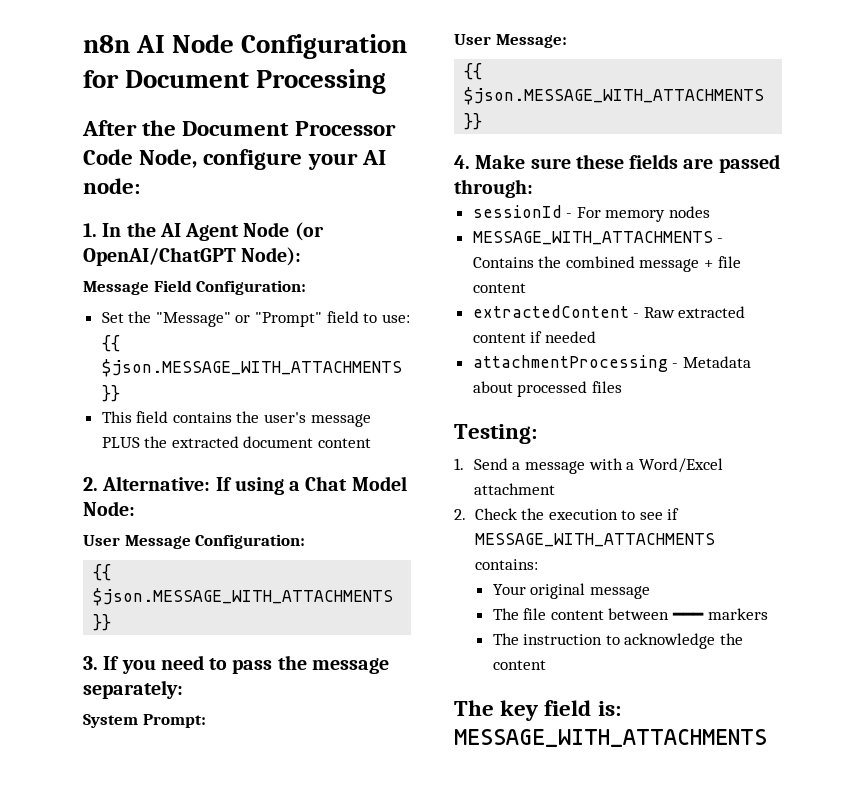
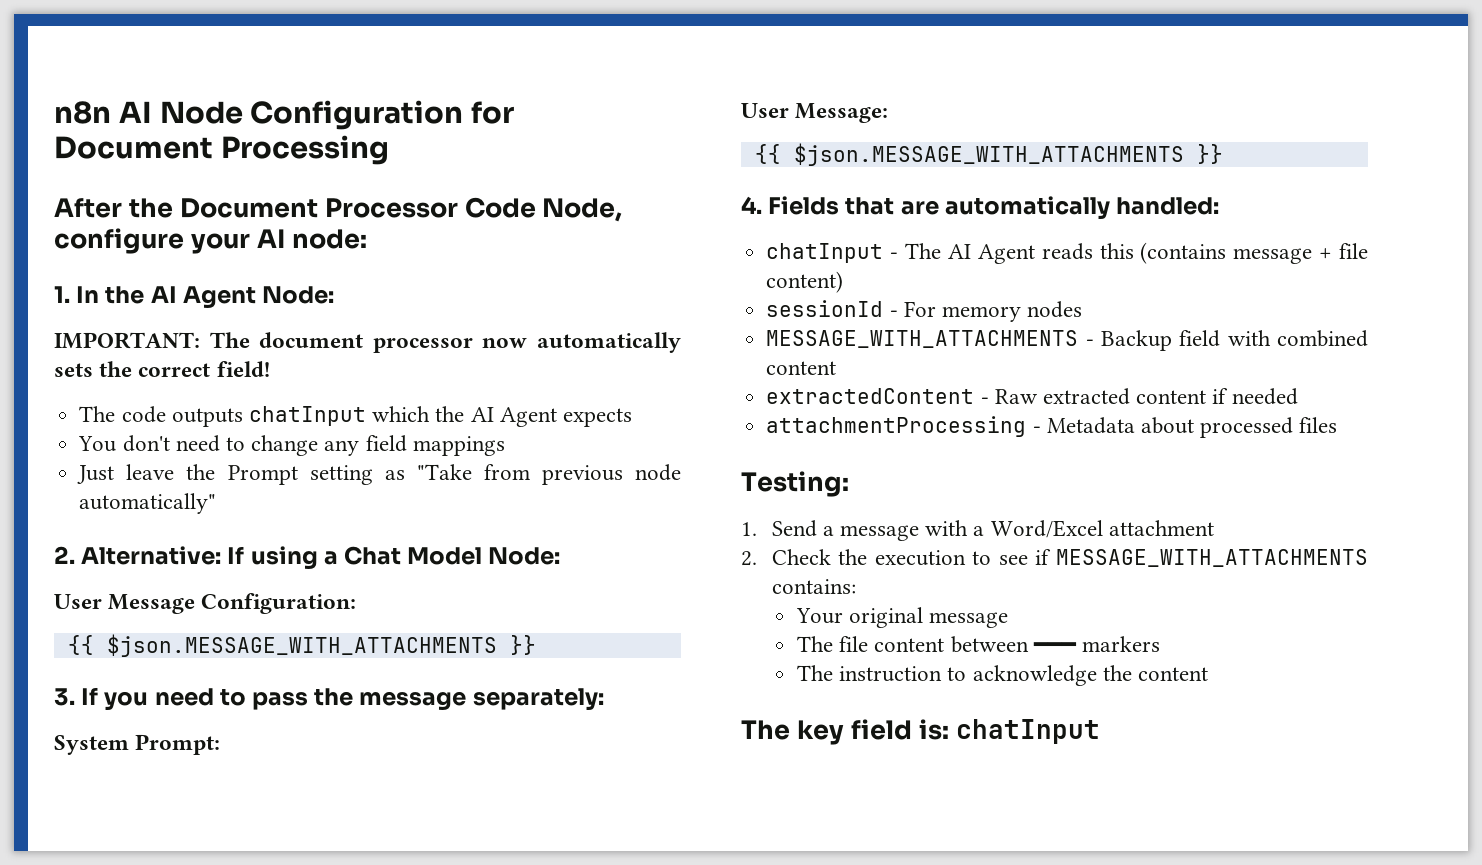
[243,222,324,241] [83,247,302,266] [83,280,307,295] [101,311,410,327] [101,335,120,352] [101,359,402,377] [101,385,120,402] [101,411,371,427] [101,436,372,448] Node (or OpenAI/ChatGPT Node): // Message Field Configuration: // Set the "Message" or "Prompt" field to use: {{ $json.MESSAGE_WITH_ATTACHMENTS }} // This field contains the user's message PLUS the extracted document content -> [262,286,335,304] [54,332,681,353] [54,361,270,377] [79,406,632,427] [78,435,505,456] [77,464,681,485] [79,493,217,514] Node: // IMPORTANT: The document processor now automatically sets the correct field! // The code outputs chatInput which the AI Agent expects // You don't need to change any field mappings // Just leave the Prompt setting as "Take from previous node automatically"
[475,154,780,173] [454,179,533,198] Make sure these fields are passed through: -> [768,196,1220,219] [766,242,1368,264] [766,271,844,293] Fields that are automatically handled: // chatInput - The AI Agent reads this (contains message + file content)
[472,256,741,272] Contains the combined message + file -> [1100,330,1368,351] Backup field with combined
[454,729,767,747] MESSAGE_WITH_ATTACHMENTS -> [955,719,1100,744] chatInput

